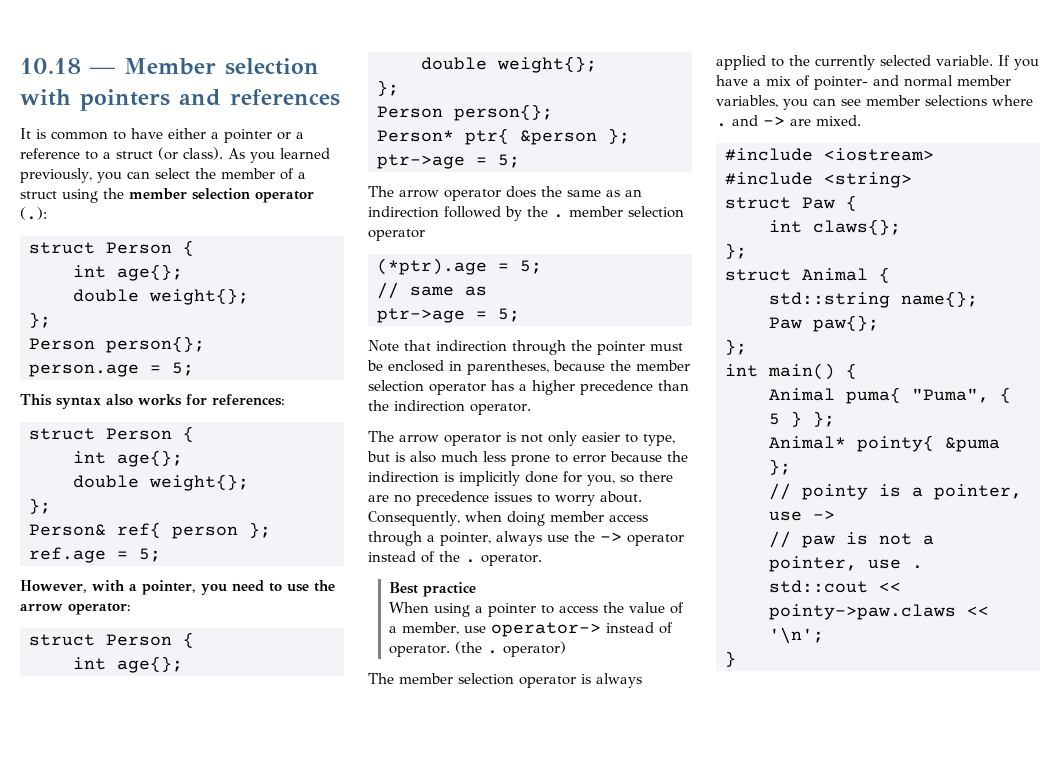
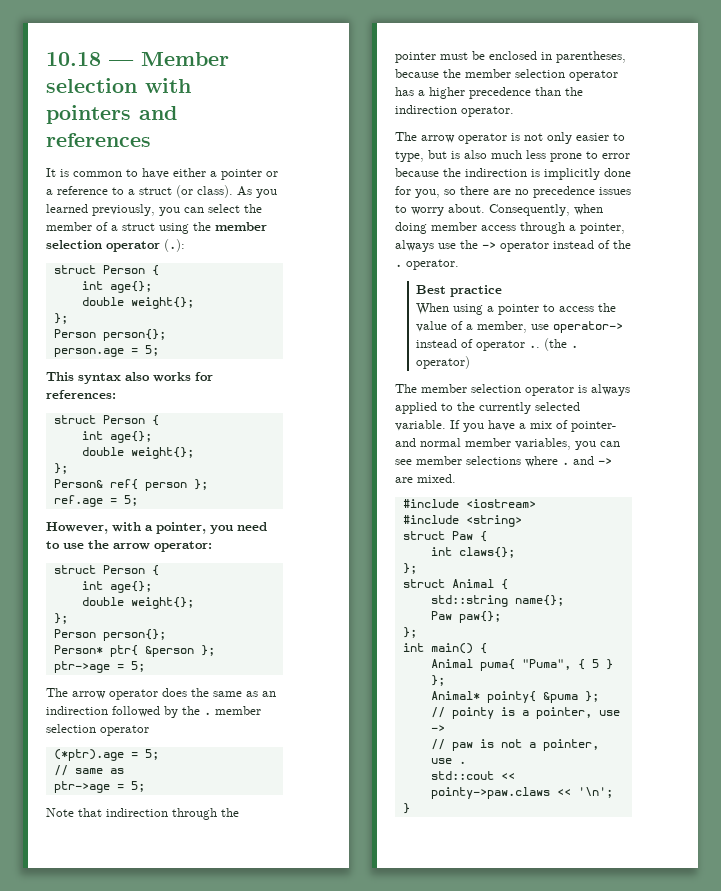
[388,645,450,657] operator. -> [476,340,541,351] operator ..

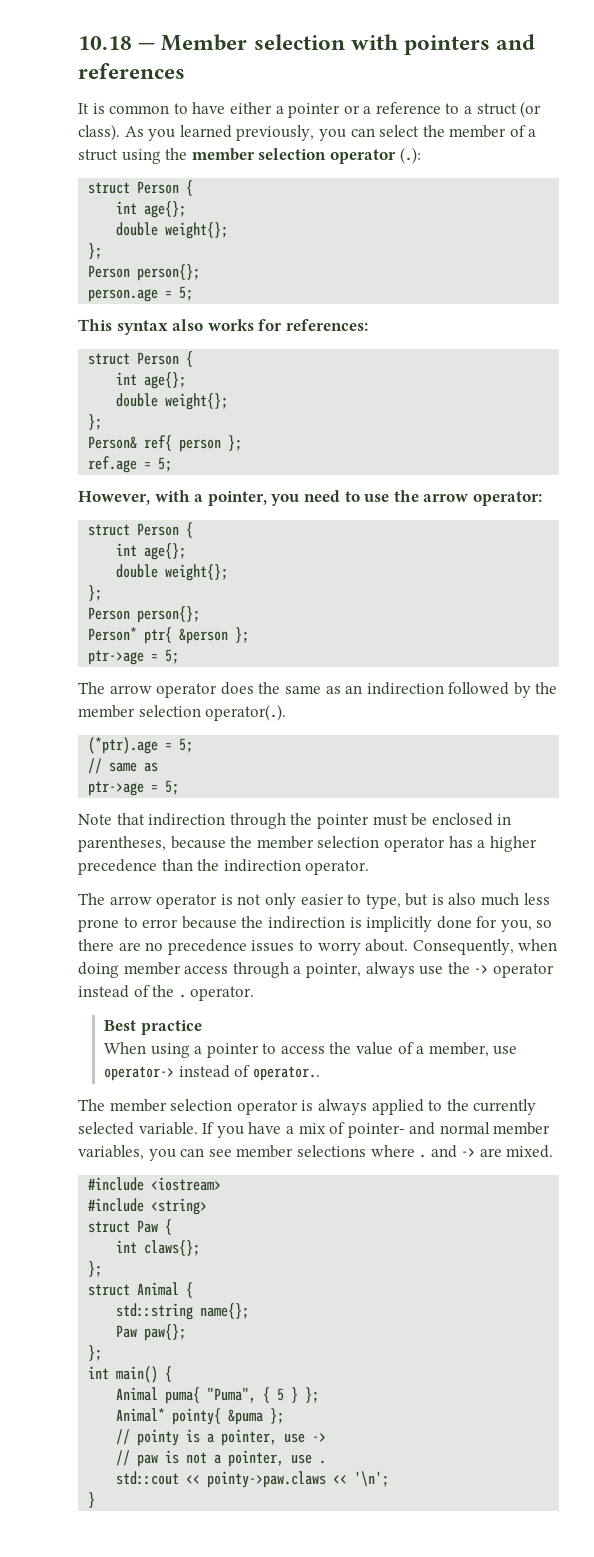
[204,706,261,715] [46,724,149,736] . member selection operator -> [78,704,287,721] member selection operator(.).
[476,338,579,351] [416,356,471,369] operator .. (the . operator) -> [252,1066,320,1081] operator..

